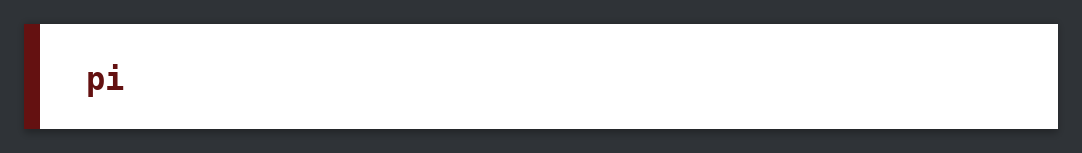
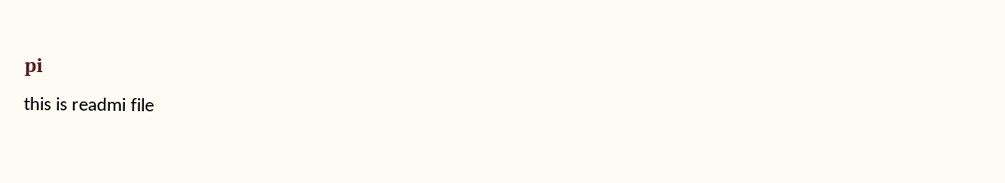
(124, 80) none -> [23,96,154,112] // this is readmi file

